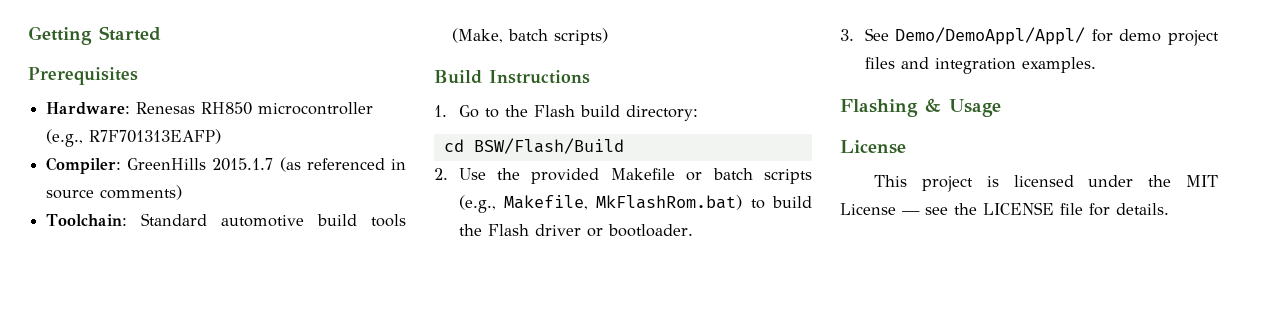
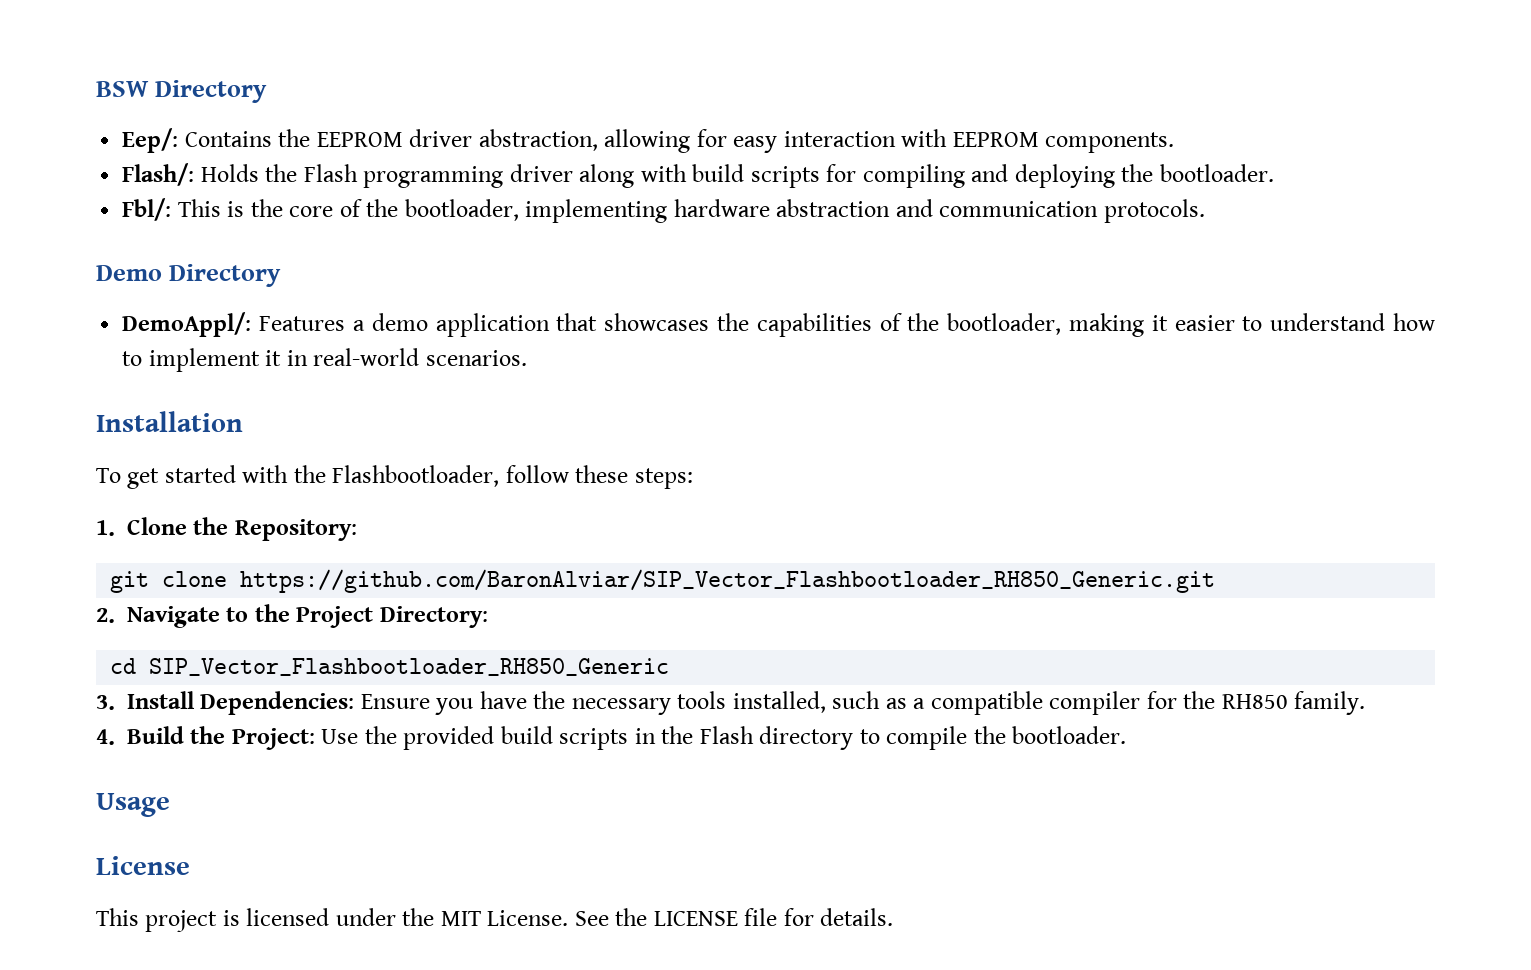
[28,26,161,45] [28,67,138,85] [46,102,374,115] [46,129,222,147] [46,157,407,174] [46,185,183,200] [46,213,406,227] [452,28,609,45] [434,70,590,84] [434,105,698,121] [443,138,624,154] [434,168,812,184] [458,195,813,213] [458,224,693,237] [840,27,1219,46] [864,57,1096,74] [840,98,941,117] Getting Started // Prerequisites // Hardware: Renesas RH850 microcontroller (e.g., R7F701313EAFP) // Compiler: GreenHills 2015.1.7 (as referenced in source comments) // Toolchain: Standard automotive build tools (Make, batch scripts) // Build Instructions // 1. Go to the Flash build directory: // cd BSW/Flash/Build // 2. Use the provided Makefile or batch scripts (e.g., Makefile, MkFlashRom.bat) to build the Flash driver or bootloader. // 3. See Demo/DemoAppl/Appl/ for demo project files and integration examples. // Flashing & -> [96,80,268,103] [122,128,1175,153] [122,163,1274,188] [122,198,1205,223] [96,264,282,287] [122,312,1435,337] [122,348,527,372] [96,411,243,432] [96,465,693,489] [96,517,357,541] [110,569,1216,593] [96,604,488,628] [110,658,670,676] [96,691,1366,715] [96,726,1127,750] BSW Directory // Eep/: Contains the EEPROM driver abstraction, allowing for easy interaction with EEPROM components. // Flash/: Holds the Flash programming driver along with build scripts for compiling and deploying the bootloader. // Fbl/: This is the core of the bootloader, implementing hardware abstraction and communication protocols. // Demo Directory // DemoAppl/: Features a demo application that showcases the capabilities of the bootloader, making it easier to understand how to implement it in real-world scenarios. // Installation // To get started with the Flashbootloader, follow these steps: // 1. Clone the Repository: // git clone https://github.com/BaronAlviar/SIP_Vector_Flashbootloader_RH850_Generic.git // 2. Navigate to the Project Directory: // cd SIP_Vector_Flashbootloader_RH850_Generic // 3. Install Dependencies: Ensure you have the necessary tools installed, such as a compatible compiler for the RH850 family. // 4. Build the Project: Use the provided build scripts in the Flash directory to compile the bootloader. //
[840,203,948,215] License — see -> [487,910,609,926] License. See

